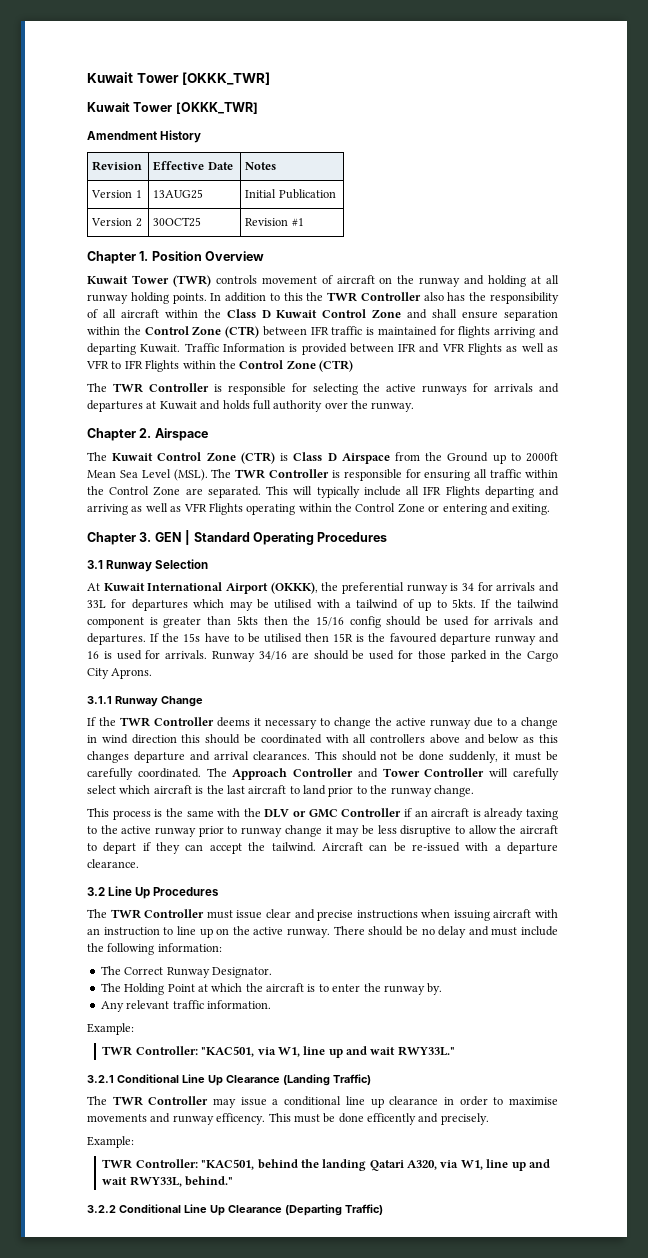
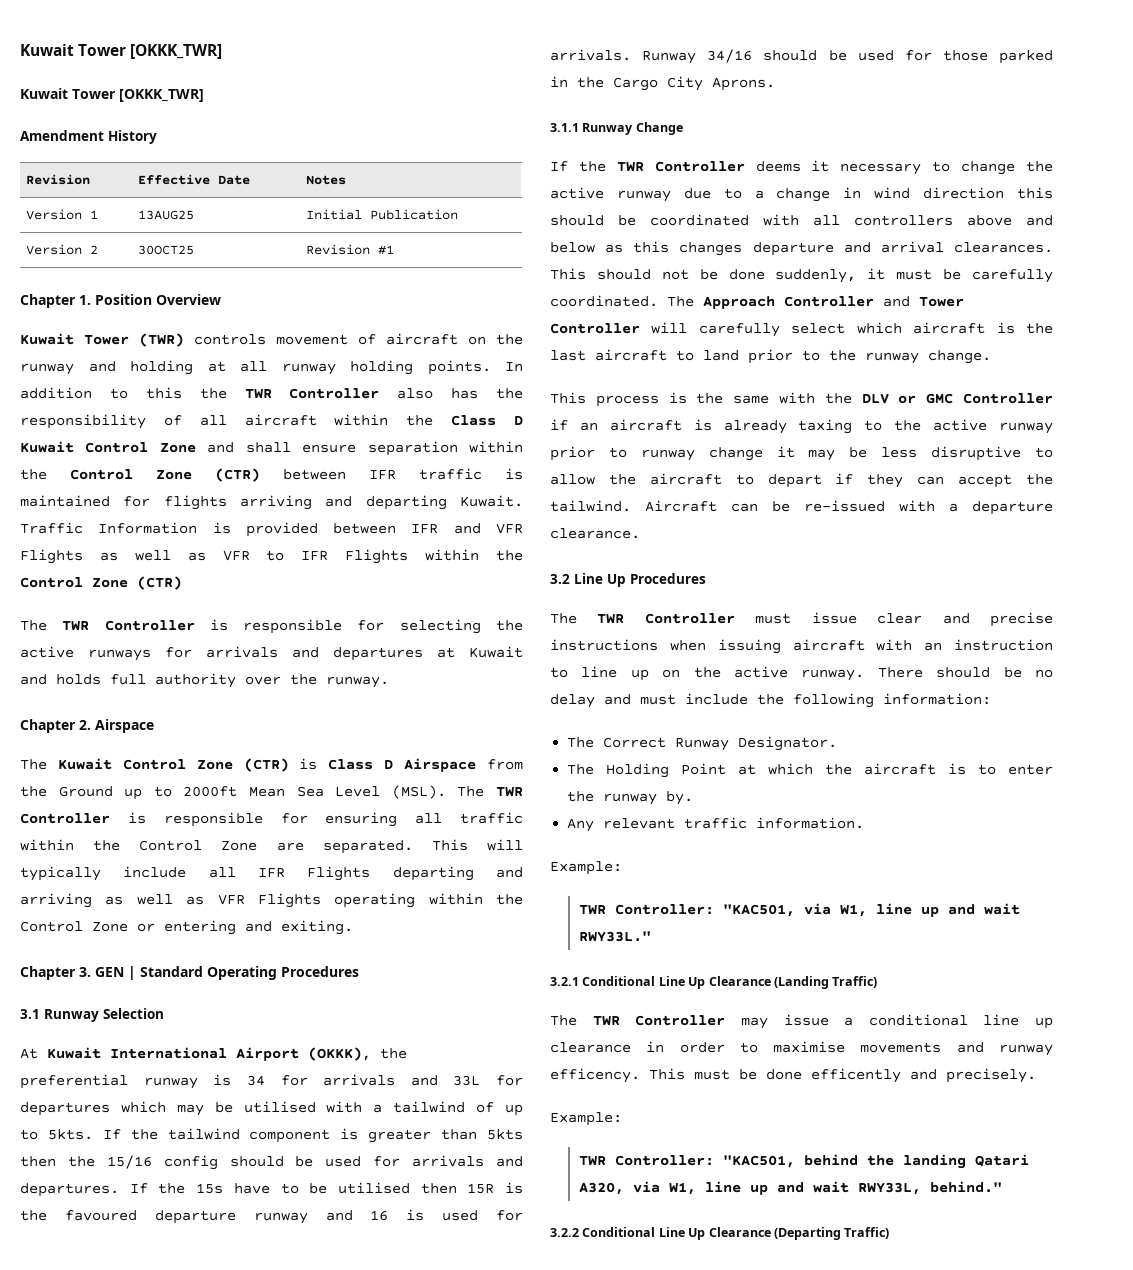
[291,652,309,659] are -> (753, 56) none

